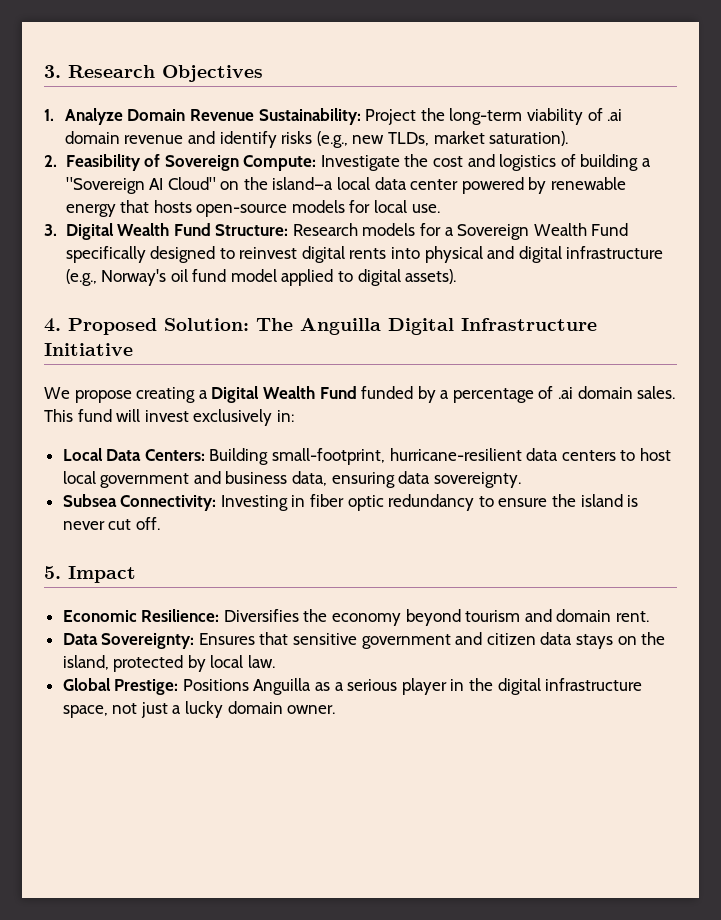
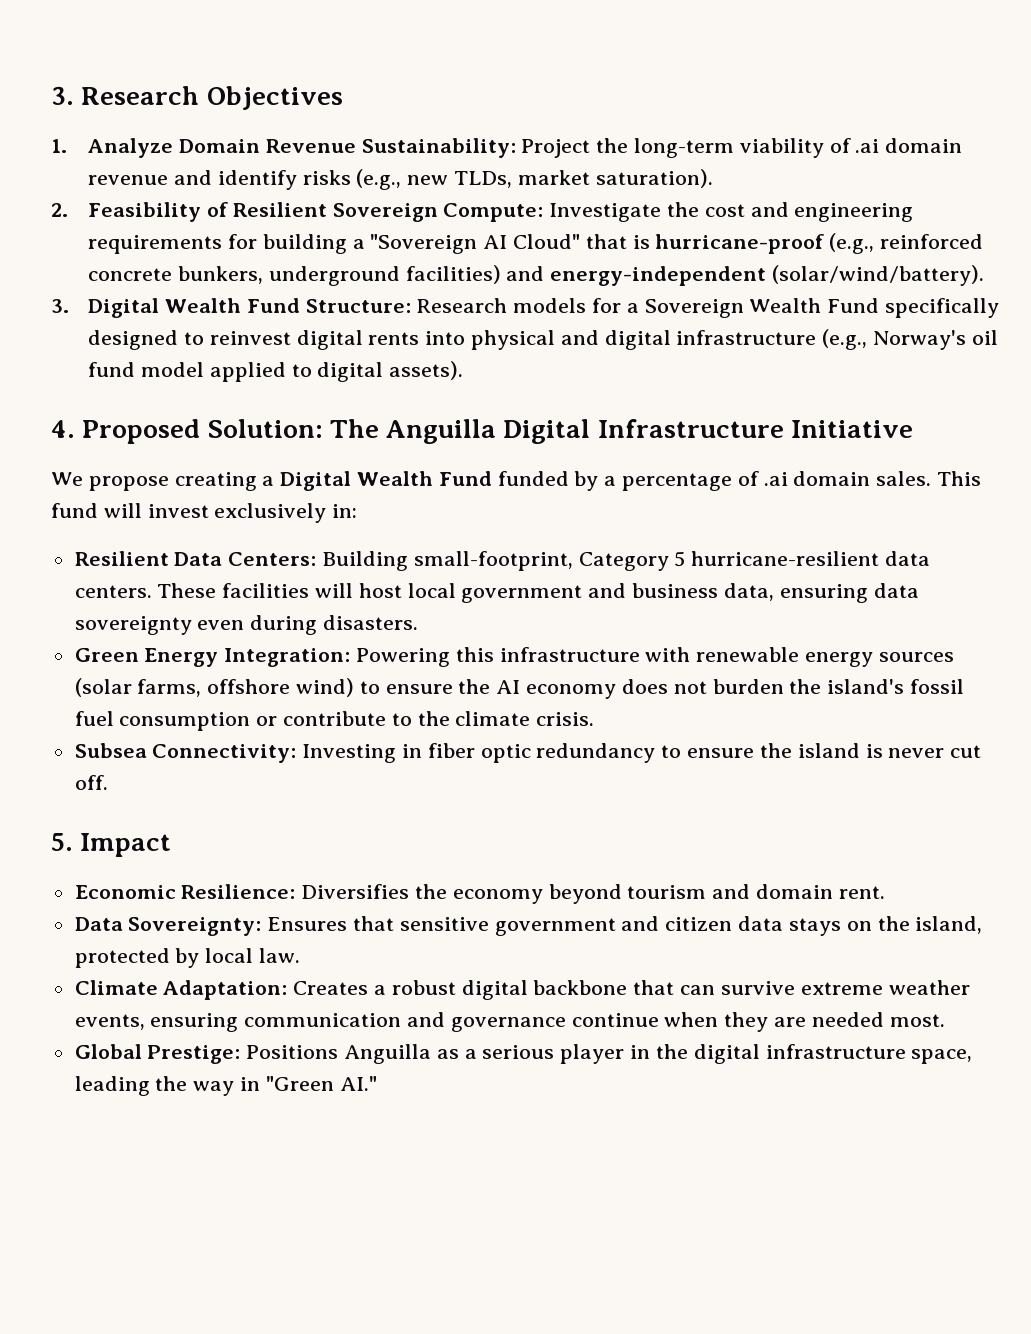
(161, 160) none -> [232,202,327,217] Resilient
[499,154,576,171] logistics of -> [794,203,914,222] [88,234,258,254] engineering requirements for
[220,177,626,194] [65,200,440,217] on the island—a local data center powered by renewable energy that hosts open-source models for local use. -> [585,233,984,254] [88,265,985,286] that is hurricane-proof (e.g., reinforced concrete bunkers, underground facilities) and energy-independent (solar/wind/battery).
[62,448,103,461] Local -> [74,551,169,566] Resilient
[389,448,636,461] hurricane-resilient data centers to -> [578,551,931,571] [74,583,354,598] Category 5 hurricane-resilient data centers. These facilities will
[433,472,521,488] sovereignty. -> [74,615,419,635] [74,647,954,667] [74,678,964,699] [74,711,595,731] sovereignty even during disasters. // Green Energy Integration: Powering this infrastructure with renewable energy sources (solar farms, offshore wind) to ensure the AI economy does not burden the island's fossil fuel consumption or contribute to the climate crisis.
(276, 661) none -> [74,980,970,1000] [74,1012,945,1032] // Climate Adaptation: Creates a robust digital backbone that can survive extreme weather events, ensuring communication and governance continue when they are needed most.
[112,701,336,718] not just a lucky domain owner. -> [74,1076,377,1096] leading the way in "Green AI."

